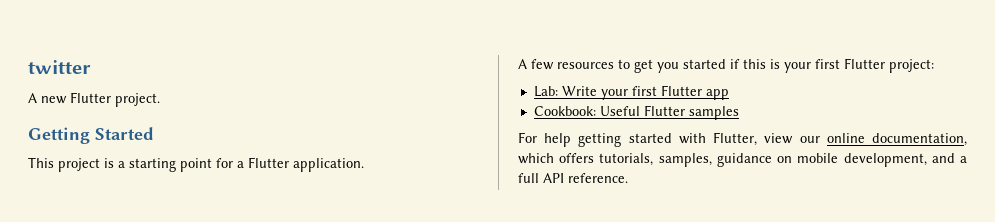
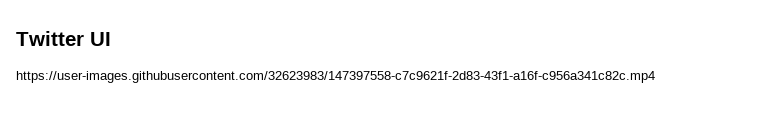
[28,60,91,74] [28,92,160,107] [28,127,154,144] [28,157,364,172] [518,58,934,73] [533,85,729,100] [533,105,739,120] [518,132,967,147] [518,153,967,167] [518,173,628,183] twitter // A new Flutter project. // Getting Started // This project is a starting point for a Flutter application. // A few resources to get you started if this is your first Flutter project: // Lab: Write your first Flutter app // Cookbook: Useful Flutter samples // For help getting started with Flutter, view our online documentation, which offers tutorials, samples, guidance on mobile development, and a full API reference. -> [16,31,111,46] [16,71,655,83] Twitter UI // https://user-images.githubusercontent.com/32623983/147397558-c7c9621f-2d83-43f1-a16f-c956a341c82c.mp4

